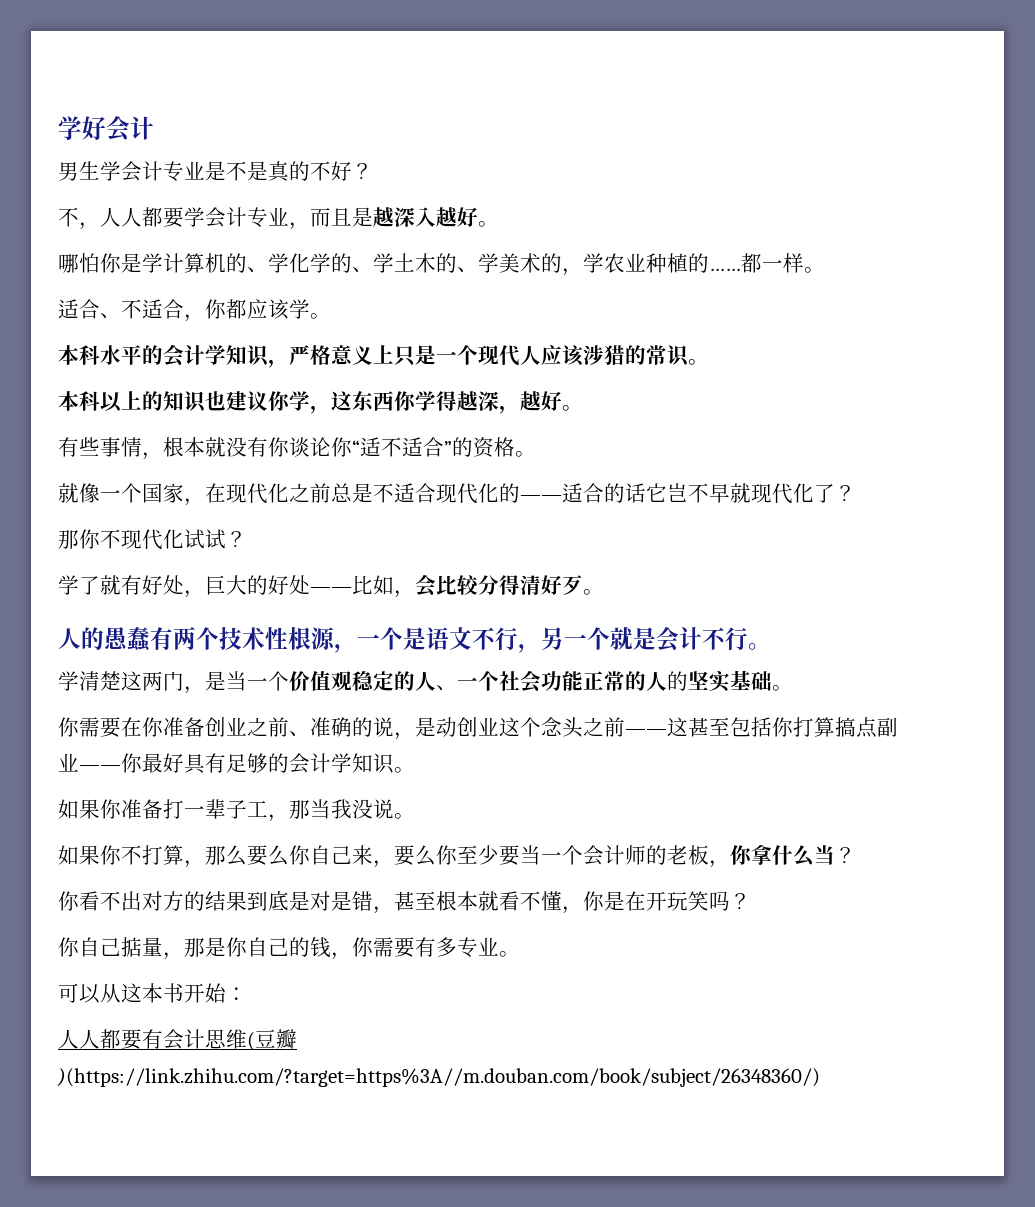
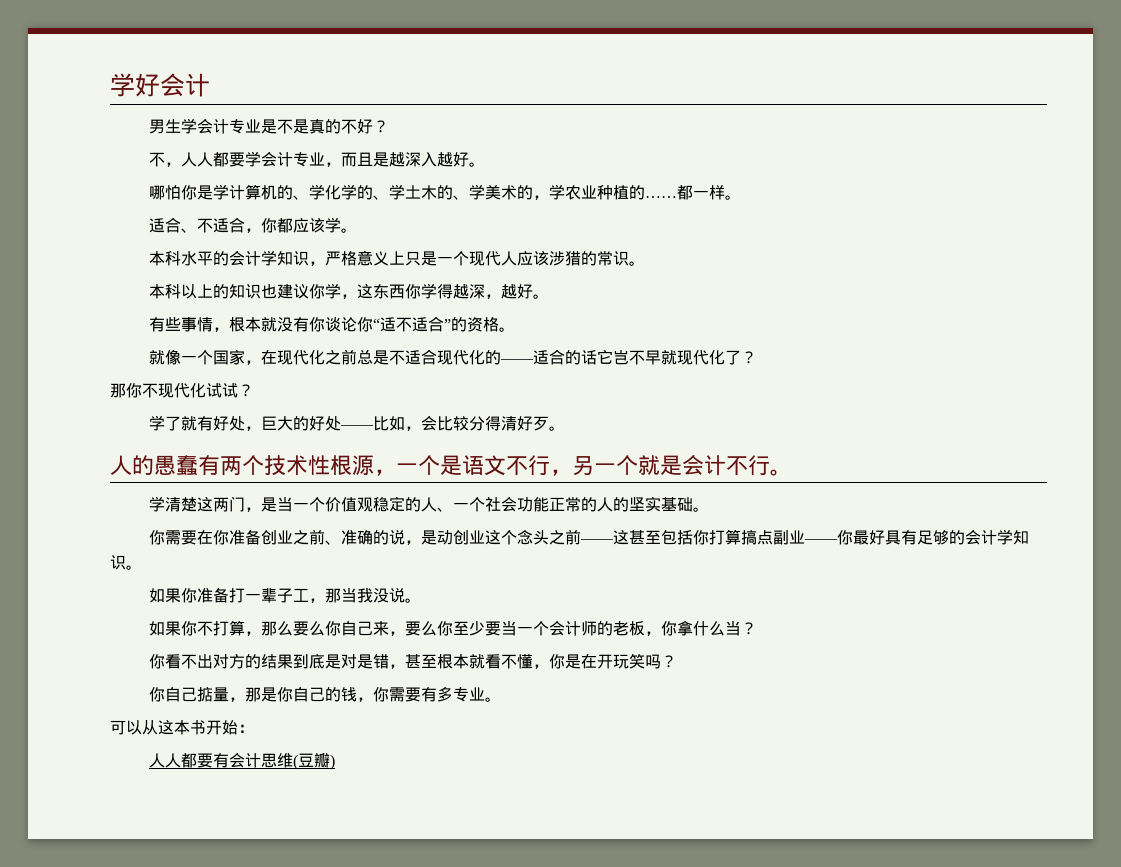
[57,1068,820,1087] )(https://link.zhihu.com/?target=https%3A//m.douban.com/book/subject/26348360/) -> [329,754,335,770] )

